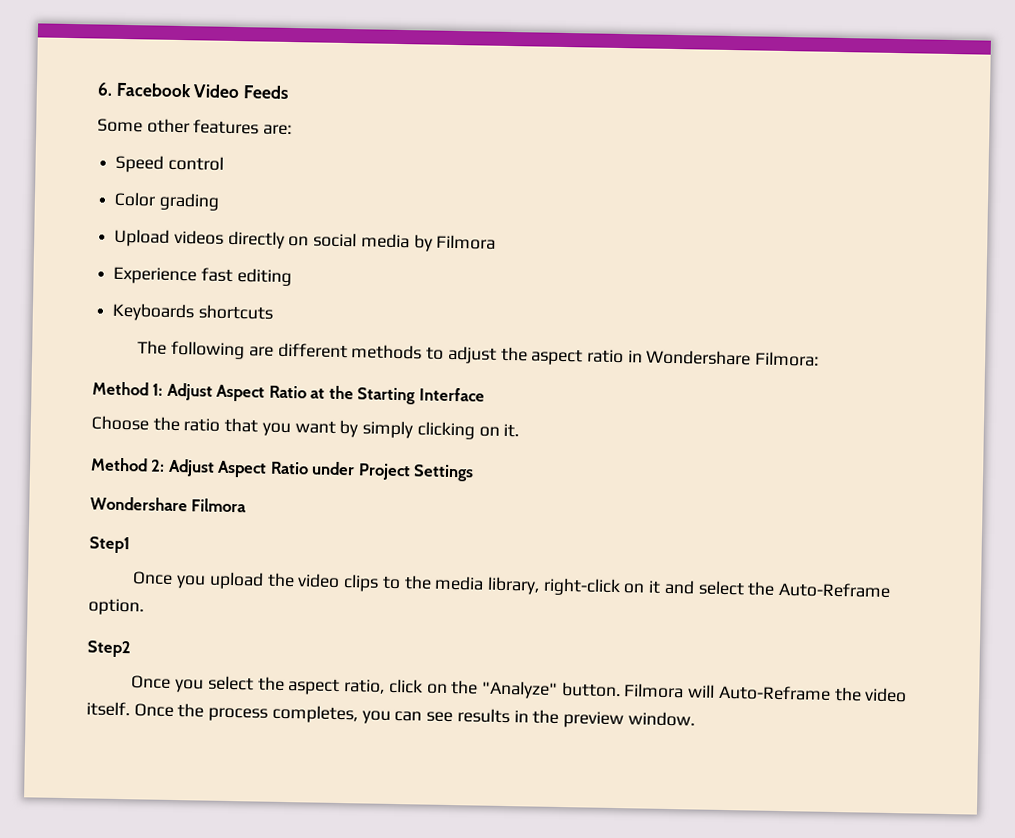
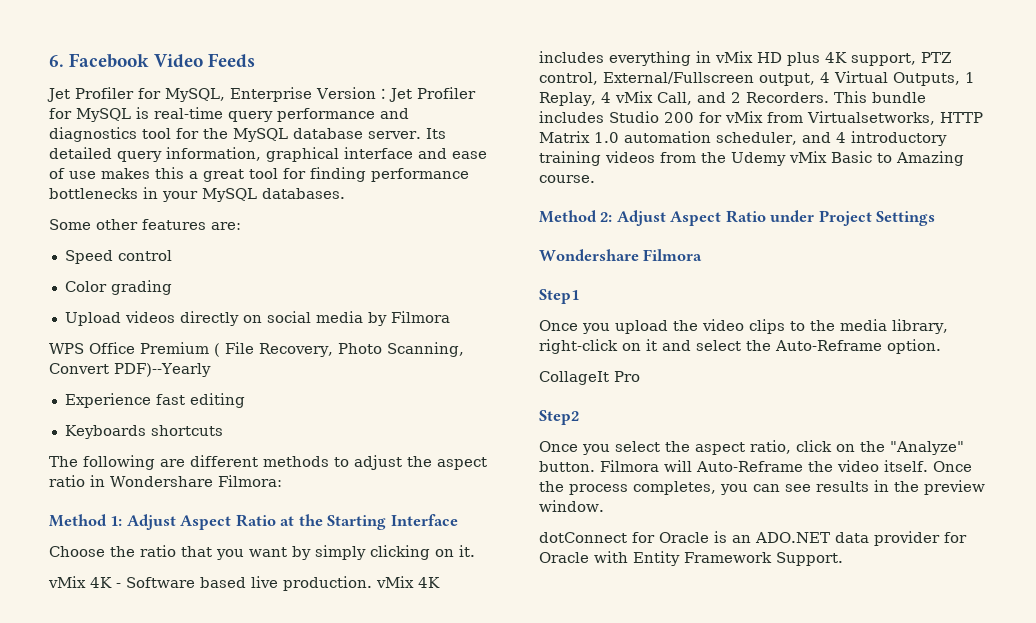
(290, 92) none -> [47,87,476,102] [49,107,409,122] [49,127,446,142] [49,147,487,162] [49,167,469,182] [49,187,345,202] // Jet Profiler for MySQL, Enterprise Version：Jet Profiler for MySQL is real-time query performance and diagnostics tool for the MySQL database server. Its detailed query information, graphical interface and ease of use makes this a great tool for finding performance bottlenecks in your MySQL databases.
(497, 242) none -> [49,342,464,357] [49,363,211,377] // WPS Office Premium ( File Recovery, Photo Scanning, Convert PDF)--Yearly
(520, 430) none -> [48,576,440,591] [539,51,951,66] [539,71,975,86] [539,91,926,106] [539,111,983,125] [539,131,947,146] [539,151,964,166] [539,175,595,183] // vMix 4K - Software based live production. vMix 4K includes everything in vMix HD plus 4K support, PTZ control, External/Fullscreen output, 4 Virtual Outputs, 1 Replay, 4 vMix Call, and 2 Recorders. This bundle includes Studio 200 for vMix from Virtualsetworks, HTTP Matrix 1.0 automation scheduler, and 4 introductory training videos from the Udemy vMix Basic to Amazing course.
(144, 607) none -> [539,371,640,385] // CollageIt Pro
(695, 719) none -> [539,531,967,546] [539,551,843,566] // dotConnect for Oracle is an ADO.NET data provider for Oracle with Entity Framework Support.

